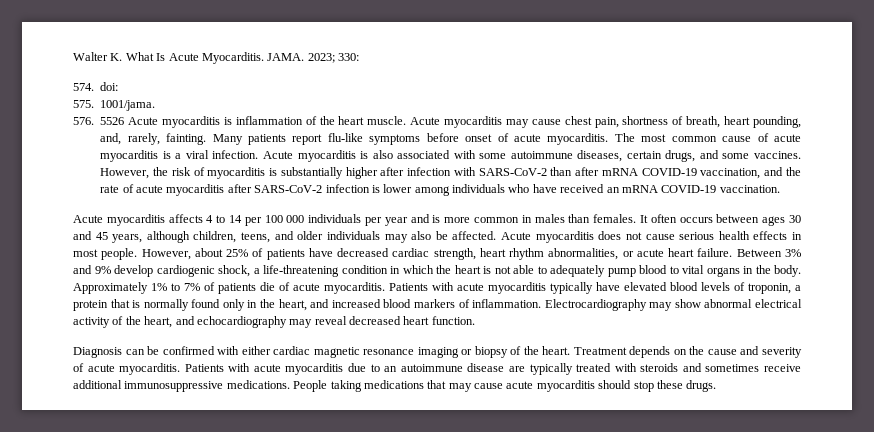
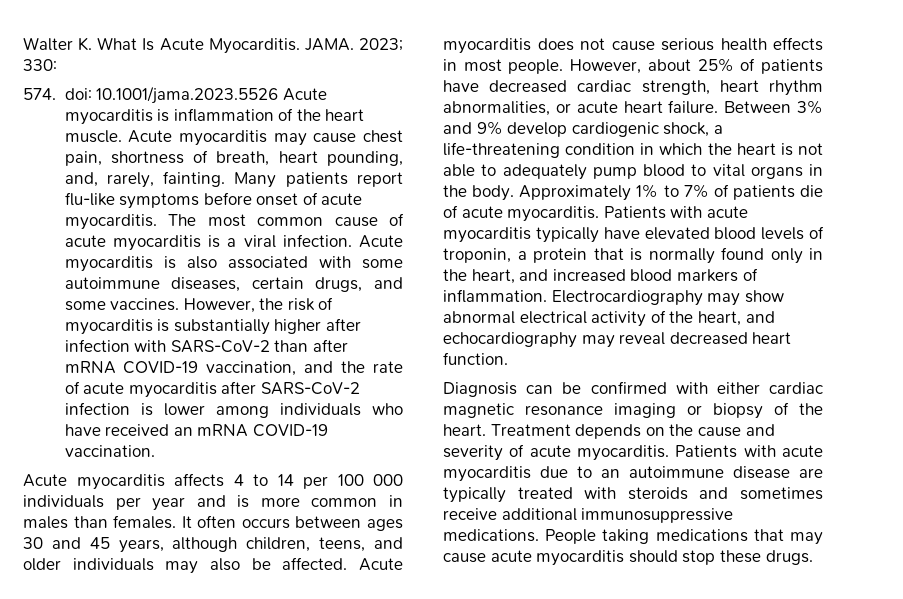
[73,100,156,111] [73,117,125,125] // 575. 1001/jama. // 576. 5526 -> [96,86,279,104] 10.1001/jama.2023.5526

